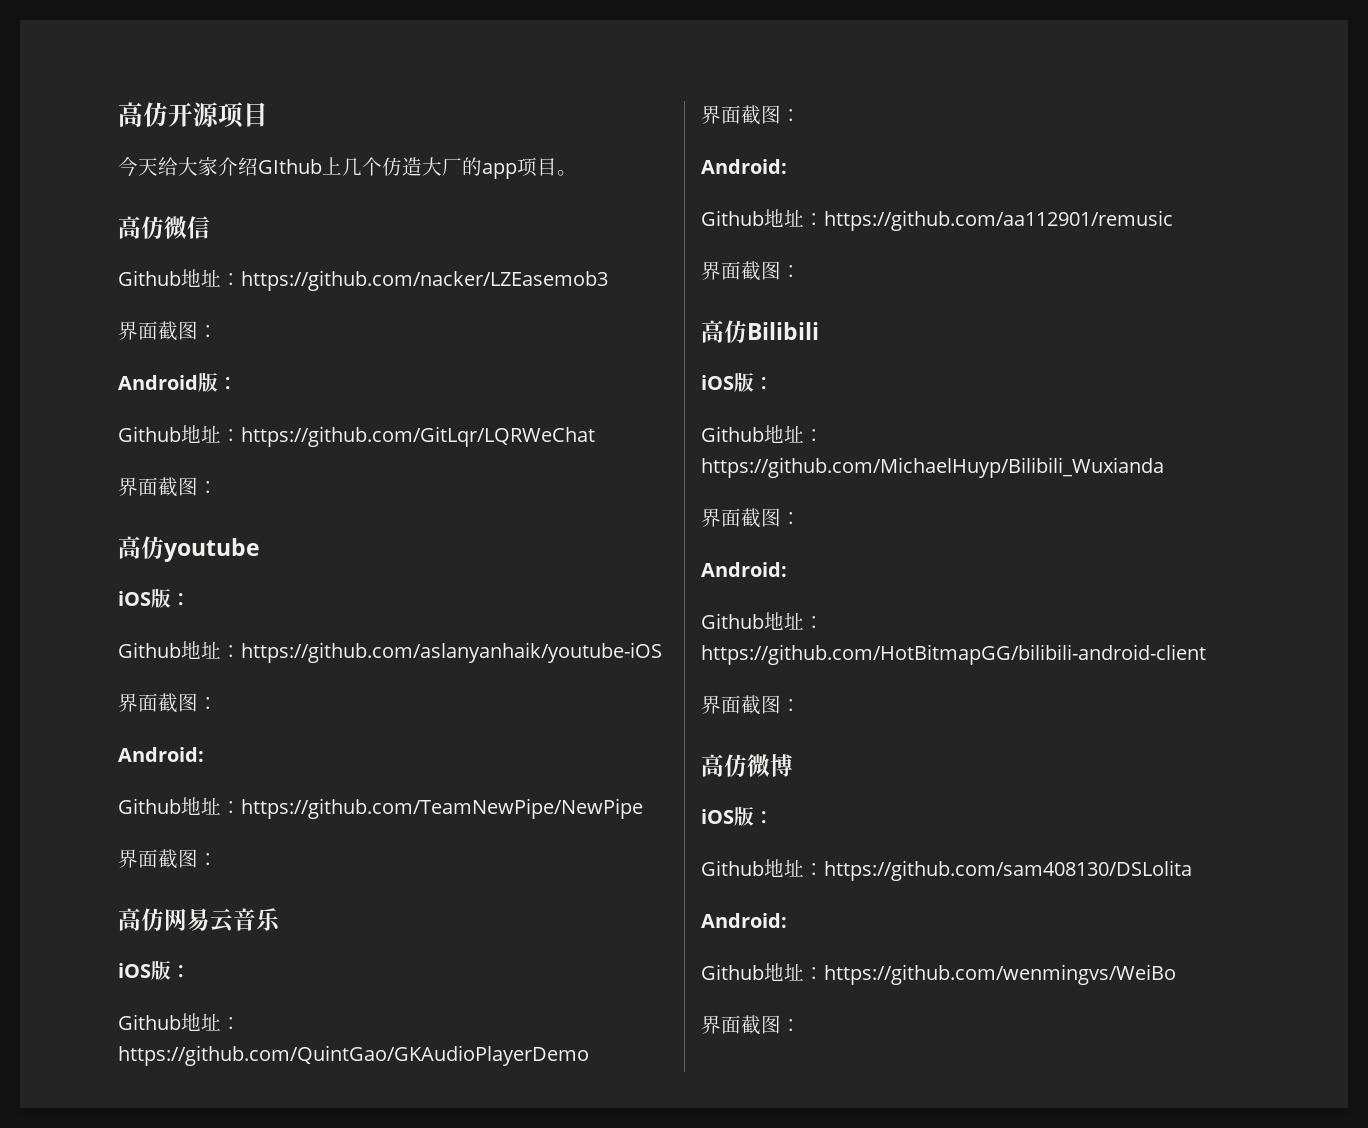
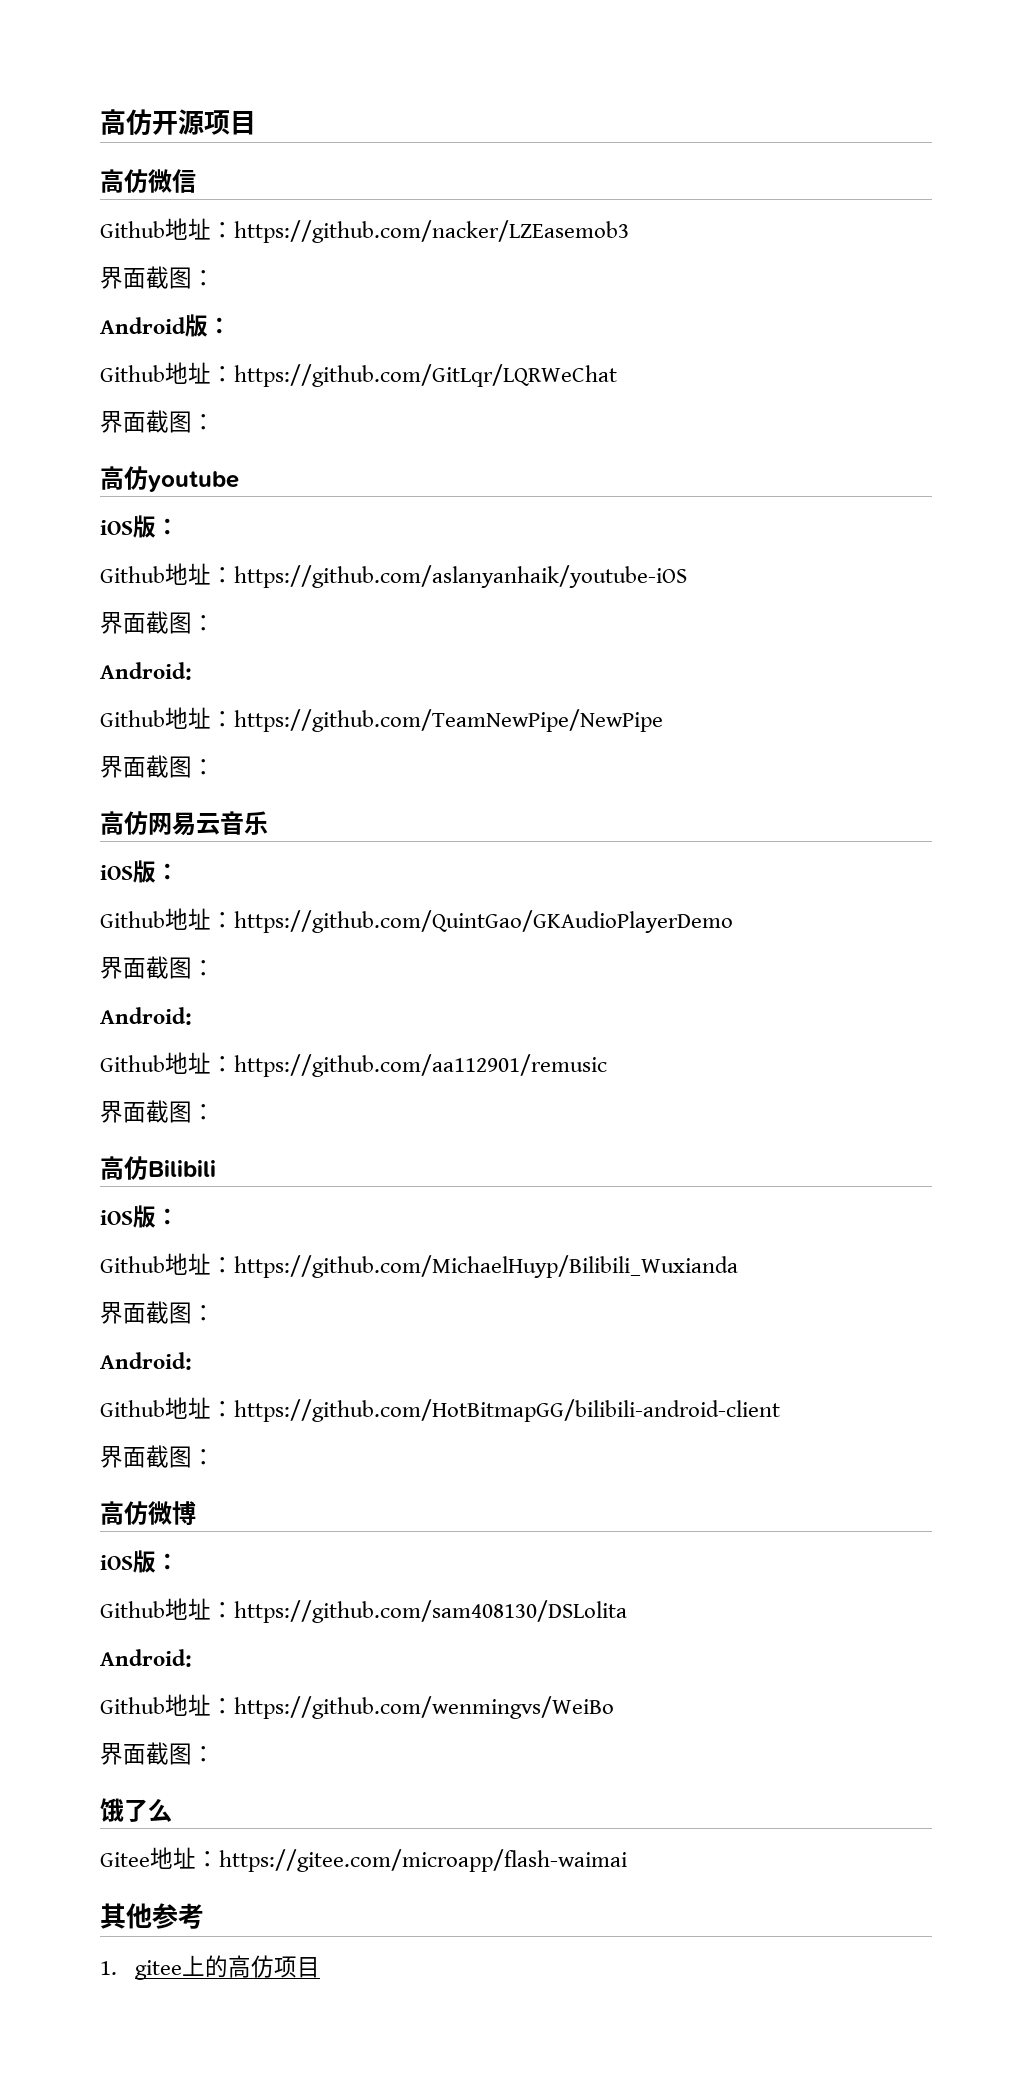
[118,157,577,179] // 今天给大家介绍GIthub上几个仿造大厂的app项目。 -> (256, 122) none
(801, 1025) none -> [100,1798,172,1822] [100,1847,627,1872] [100,1903,204,1929] [100,1955,321,1980] // 饿了么 // Gitee地址：https://gitee.com/microapp/flash-waimai // 其他参考 // 1. gitee上的高仿项目

